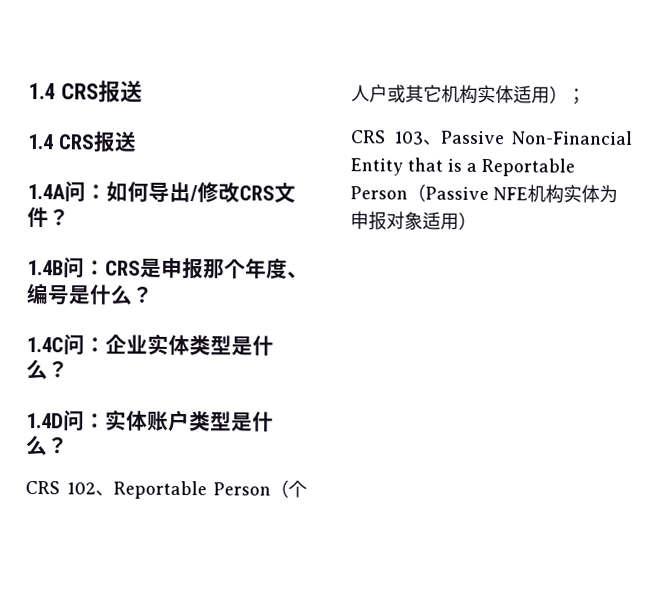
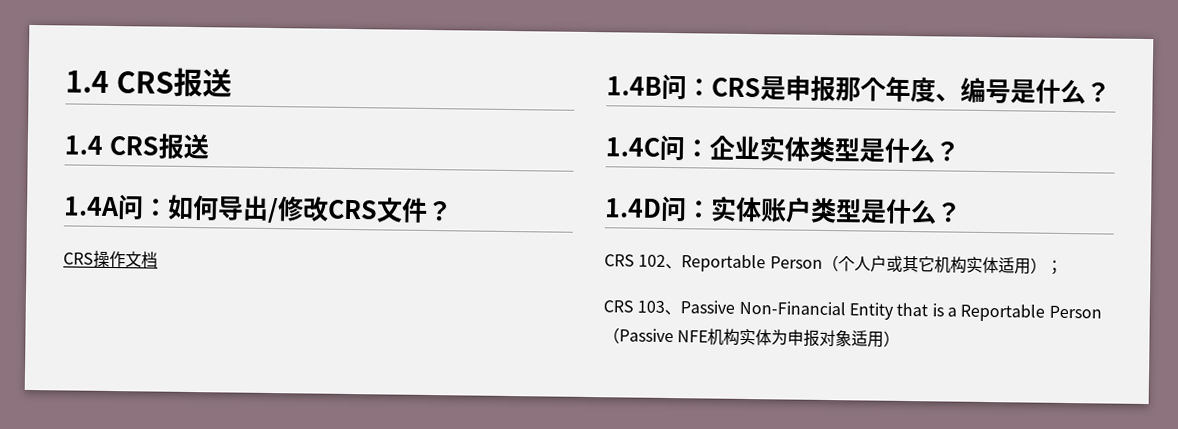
(70, 217) none -> [63,250,158,268] // CRS操作文档

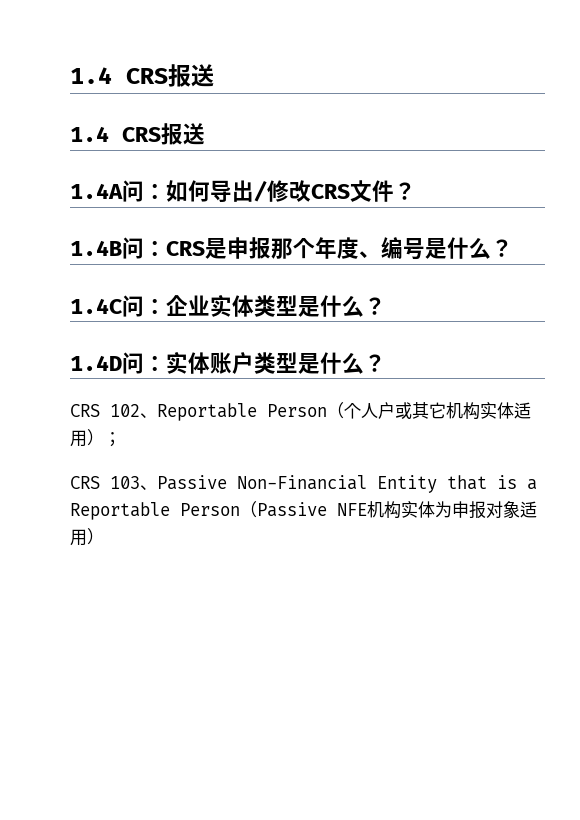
[63,250,158,268] // CRS操作文档 -> (416, 191) none

